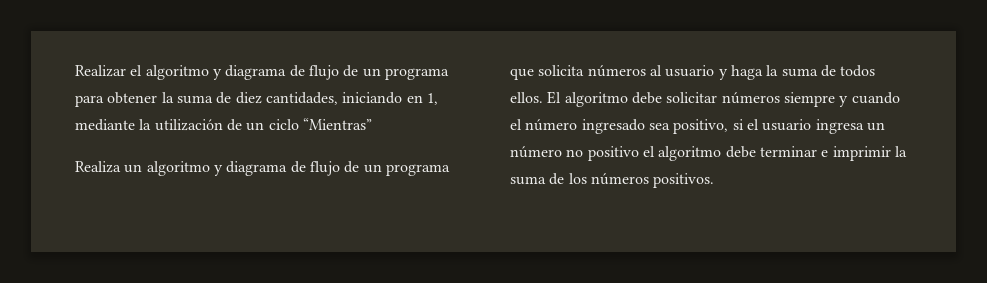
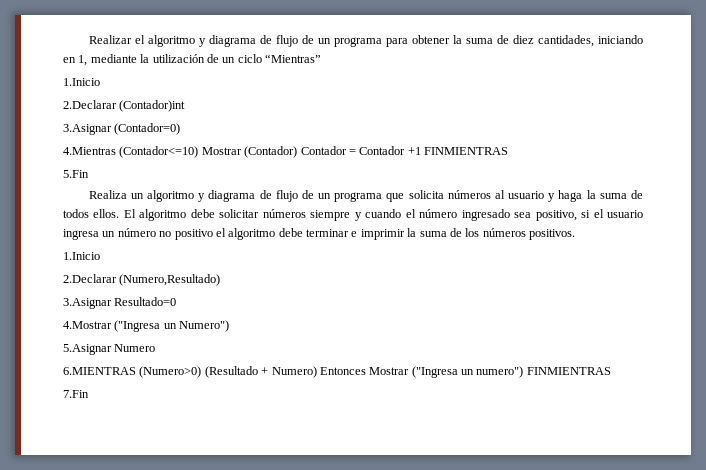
(372, 124) none -> [63,78,100,86] [63,100,186,112] [63,123,181,135] [63,146,508,158] [63,170,89,178] // 1.Inicio // 2.Declarar (Contador)int // 3.Asignar (Contador=0) // 4.Mientras (Contador<=10) Mostrar (Contador) Contador = Contador +1 FINMIENTRAS // 5.Fin
(715, 180) none -> [63,252,100,260] [63,274,221,286] [63,297,177,309] [63,320,230,332] [63,344,156,355] [63,366,611,378] [63,390,89,398] // 1.Inicio // 2.Declarar (Numero,Resultado) // 3.Asignar Resultado=0 // 4.Mostrar ("Ingresa un Numero") // 5.Asignar Numero // 6.MIENTRAS (Numero>0) (Resultado + Numero) Entonces Mostrar ("Ingresa un numero") FINMIENTRAS // 7.Fin

